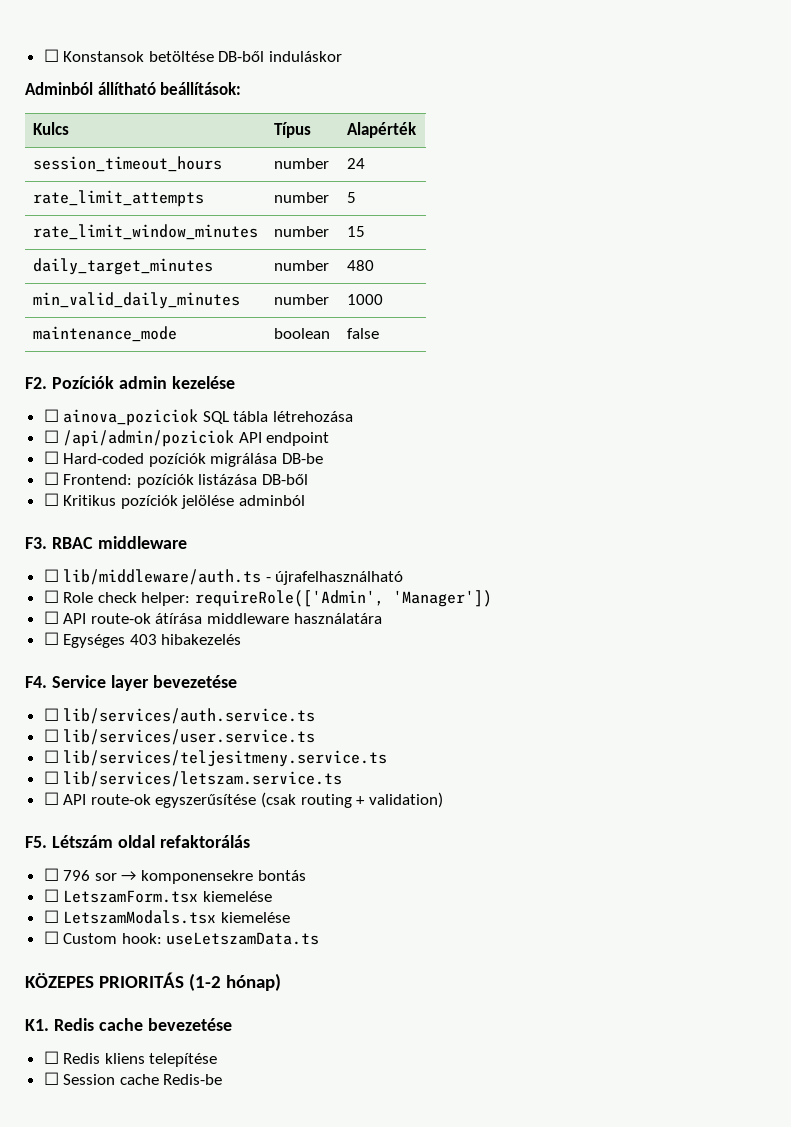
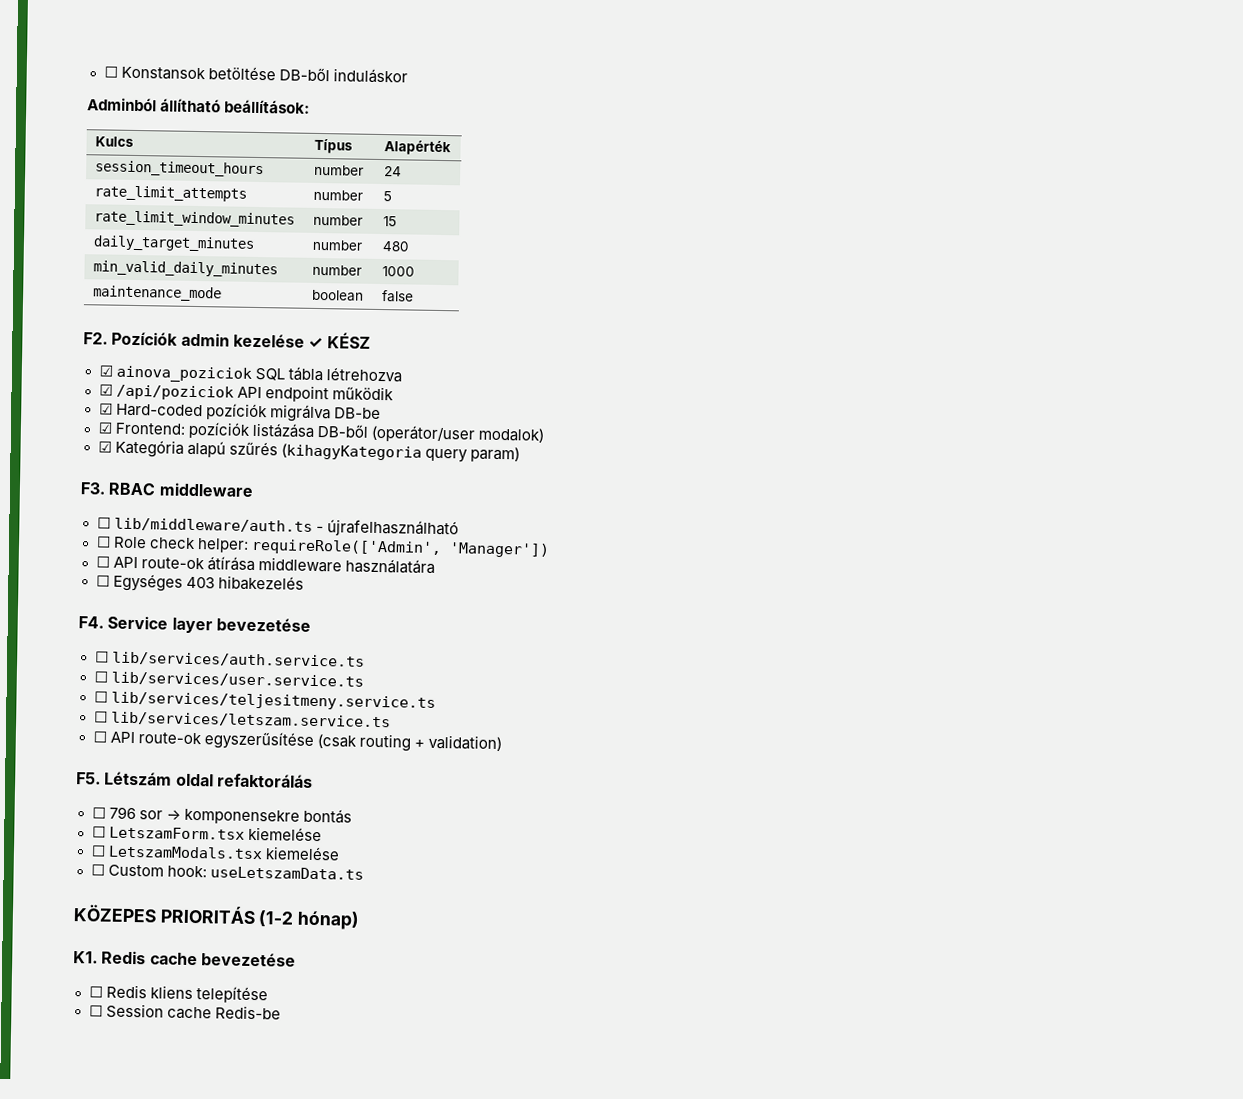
[43,409,354,426] [43,430,235,447] // ☐ ainova_poziciok SQL tábla létrehozása // ☐ /api/admin/poziciok -> [308,332,371,349] [98,365,402,383] [98,384,234,401] ✓ KÉSZ // ☑ ainova_poziciok SQL tábla létrehozva // ☑ /api/poziciok
[43,451,59,464] // ☐ -> [331,386,394,401] [98,403,113,415] működik // ☑
[210,453,278,467] migrálása -> [269,404,331,423] migrálva
[43,472,59,485] ☐ -> [97,422,113,434] ☑
[43,493,306,509] // ☐ Kritikus pozíciók jelölése adminból -> [370,424,544,443] [97,439,520,463] (operátor/user modalok) // ☑ Kategória alapú szűrés (kihagyKategoria query param)

